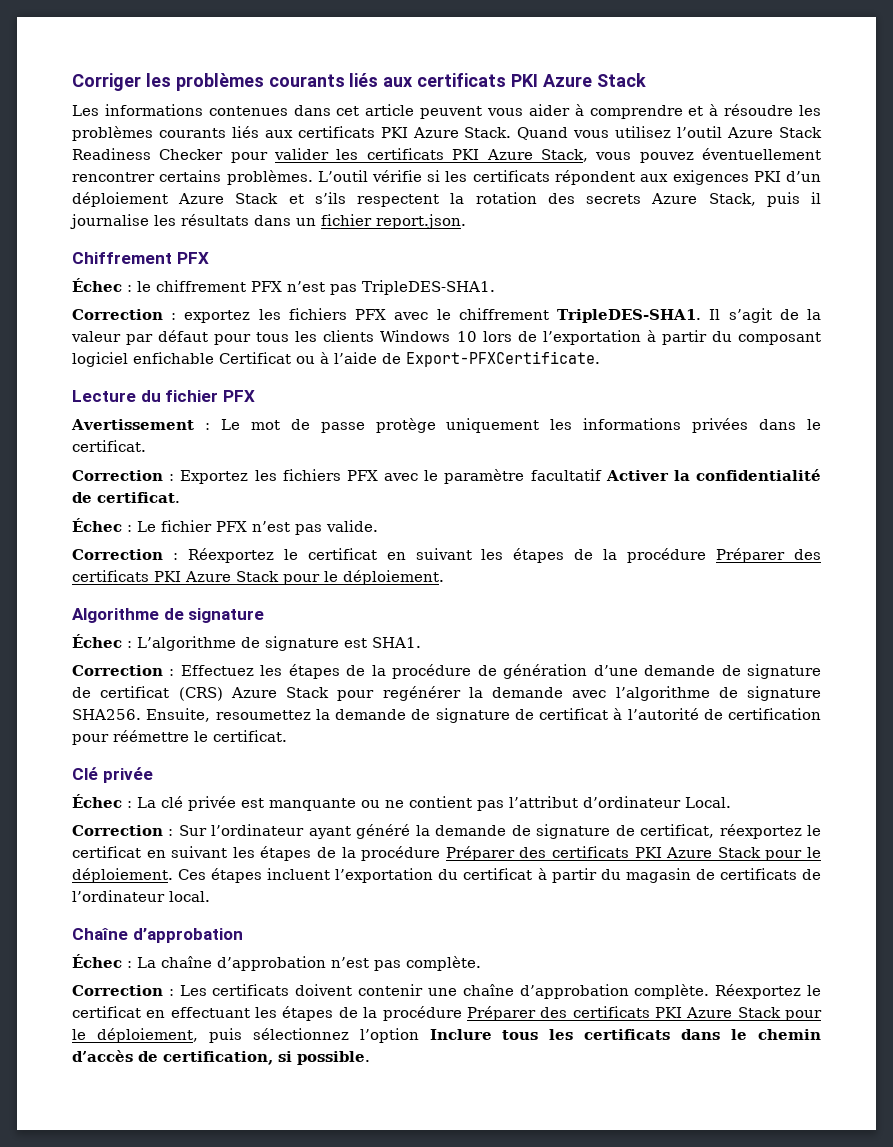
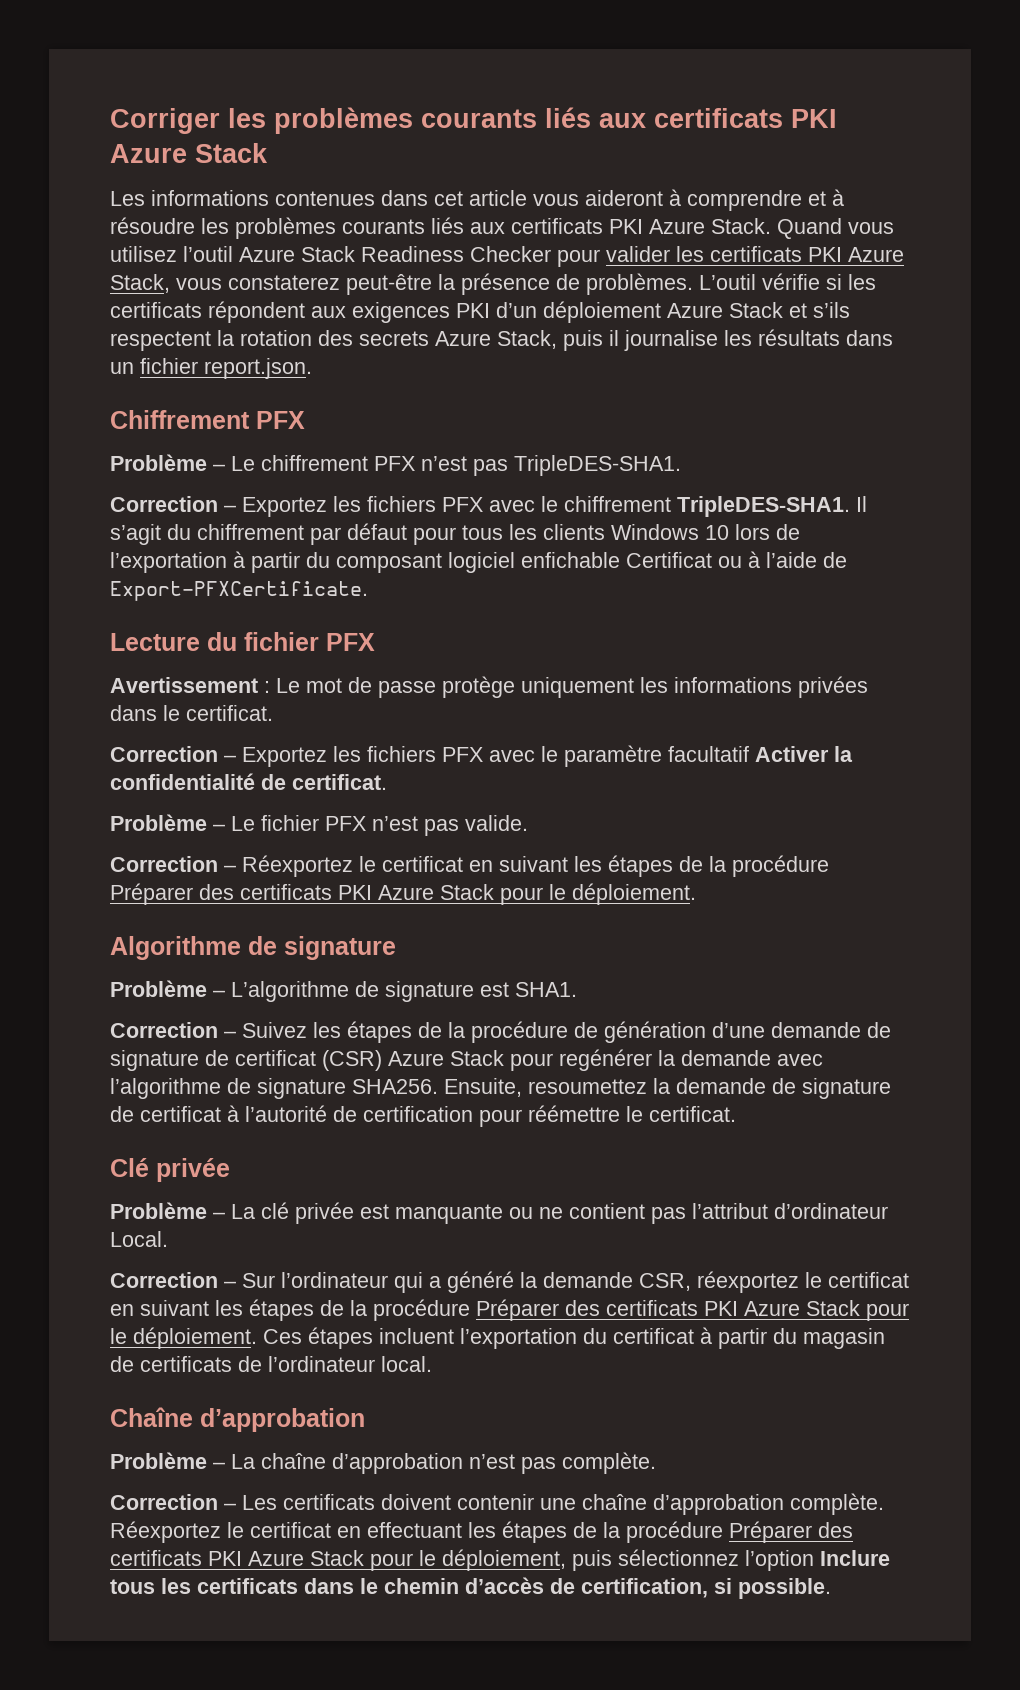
[420,104,570,119] peuvent vous aider -> [533,190,663,206] vous aideront
[639,148,822,163] [72,170,222,182] pouvez éventuellement rencontrer certains -> [228,273,580,295] constaterez peut-être la présence de
[72,278,151,292] Échec : le -> [110,454,255,471] Problème – Le
[171,310,251,323] : exportez -> [224,497,327,517] – Exportez
[779,309,821,320] [71,331,121,342] de la valeur -> [167,524,304,540] du chiffrement
[169,474,175,481] : -> [224,755,236,762] –
[72,518,132,532] Échec : -> [110,814,225,831] Problème –
[172,553,178,560] : -> [224,865,236,872] –
[72,634,132,648] Échec : -> [110,980,225,997] Problème –
[169,665,254,676] : Effectuez -> [224,1022,307,1038] – Suivez
[178,687,223,701] (CRS) -> [322,1050,382,1071] (CSR)
[72,794,132,808] Échec : -> [110,1202,225,1219] Problème –
[168,829,174,836] : -> [224,1281,236,1288] –
[308,826,351,839] ayant -> [394,1272,441,1293] qui a
[511,824,715,839] de signature de certificat, -> [639,1273,691,1291] CSR,
[72,954,132,968] Échec : -> [110,1452,225,1469] Problème –
[168,989,174,996] : -> [224,1503,236,1510] –

